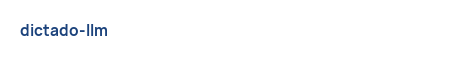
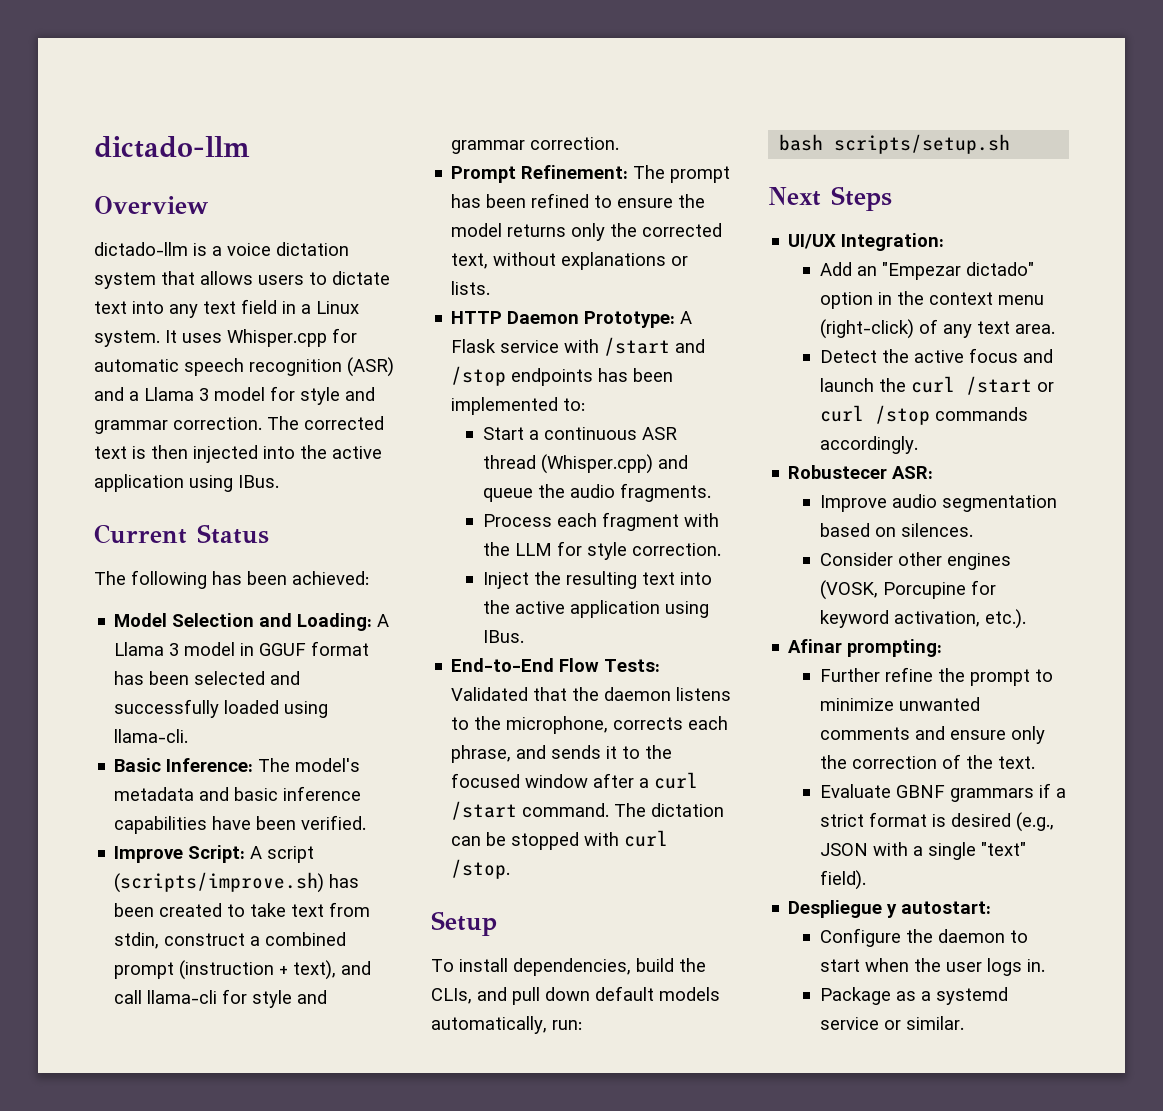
[20,24,108,36] dictado-llm -> [94,136,250,158] [94,196,208,214] [94,242,349,256] [94,271,390,289] [94,299,359,318] [94,328,357,347] [94,357,394,377] [94,386,375,405] [94,416,384,434] [94,445,382,463] [94,474,279,492] [94,524,269,544] [94,570,369,589] [114,613,390,631] [114,641,370,656] [114,671,301,685] [114,699,329,718] [114,729,189,743] [114,758,361,772] [114,786,362,801] [114,815,367,834] [114,845,315,863] [114,872,360,893] [114,902,371,917] [114,932,347,949] [114,960,372,980] [114,989,328,1008] [451,137,620,154] [451,165,731,183] [451,193,706,208] [451,223,723,241] [451,252,689,270] [451,281,491,295] [451,311,693,328] [451,337,706,356] [451,366,674,386] [451,397,586,415] [482,427,677,440] [482,454,688,474] [482,483,711,502] [482,512,719,531] [482,541,721,560] [482,571,712,589] [482,600,709,618] [482,630,524,643] [451,658,661,672] [451,687,732,701] [451,716,729,734] [451,745,673,763] [451,772,699,789] [451,801,725,820] [451,830,669,850] [451,859,511,879] [431,911,497,936] [431,958,706,976] [431,986,720,1005] [431,1016,582,1034] [779,134,1011,154] [768,186,892,211] [788,233,945,251] [819,262,1034,280] [819,291,1044,309] [819,319,1055,339] [819,348,1053,363] [819,376,1054,395] [819,405,1028,425] [819,436,918,454] [788,465,934,479] [819,494,1057,512] [819,523,973,537] [819,552,1011,570] [819,580,996,600] [819,609,1026,629] [788,639,943,657] [819,667,1053,686] [819,697,980,711] [819,726,1045,744] [819,754,1035,769] [819,783,1066,802] [819,812,1054,832] [819,842,1026,860] [819,870,866,890] [788,900,992,918] [819,928,1028,947] [819,958,1045,976] [819,987,1008,1005] [819,1016,964,1030] dictado-llm // Overview // dictado-llm is a voice dictation system that allows users to dictate text into any text field in a Linux system. It uses Whisper.cpp for automatic speech recognition (ASR) and a Llama 3 model for style and grammar correction. The corrected text is then injected into the active application using IBus. // Current Status // The following has been achieved: // Model Selection and Loading: A Llama 3 model in GGUF format has been selected and successfully loaded using llama-cli. // Basic Inference: The model's metadata and basic inference capabilities have been verified. // Improve Script: A script (scripts/improve.sh) has been created to take text from stdin, construct a combined prompt (instruction + text), and call llama-cli for style and grammar correction. // Prompt Refinement: The prompt has been refined to ensure the model returns only the corrected text, without explanations or lists. // HTTP Daemon Prototype: A Flask service with /start and /stop endpoints has been implemented to: // Start a continuous ASR thread (Whisper.cpp) and queue the audio fragments. // Process each fragment with the LLM for style correction. // Inject the resulting text into the active application using IBus. // End-to-End Flow Tests: Validated that the daemon listens to the microphone, corrects each phrase, and sends it to the focused window after a curl /start command. The dictation can be stopped with curl /stop. // Setup // To install dependencies, build the CLIs, and pull down default models automatically, run: // bash scripts/setup.sh // Next Steps // UI/UX Integration: // Add an "Empezar dictado" option in the context menu (right-click) of any text area. // Detect the active focus and launch the curl /start or curl /stop commands accordingly. // Robustecer ASR: // Improve audio segmentation based on silences. // Consider other engines (VOSK, Porcupine for keyword activation, etc.). // Afinar prompting: // Further refine the prompt to minimize unwanted comments and ensure only the correction of the text. // Evaluate GBNF grammars if a strict format is desired (e.g., JSON with a single "text" field). // Despliegue y autostart: // Configure the daemon to start when the user logs in. // Package as a systemd service or similar.

